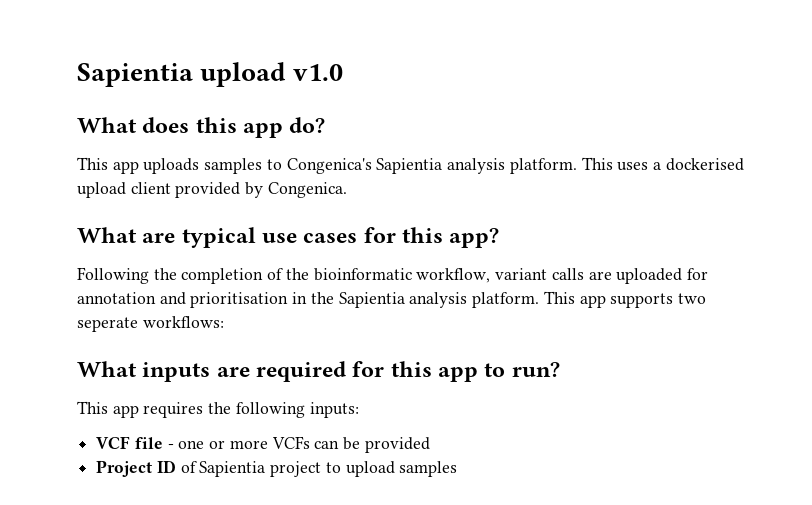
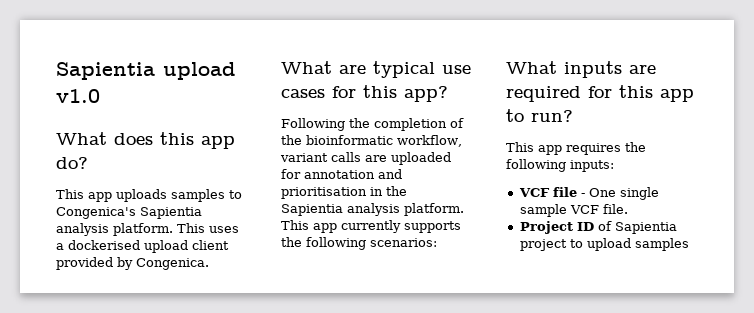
[610,293,706,308] [77,316,224,332] supports two seperate workflows: -> [341,220,461,233] [281,237,437,250] currently supports the following scenarios:
[178,436,430,453] one or more VCFs can be provided -> [588,187,659,200] [519,204,628,217] One single sample VCF file.

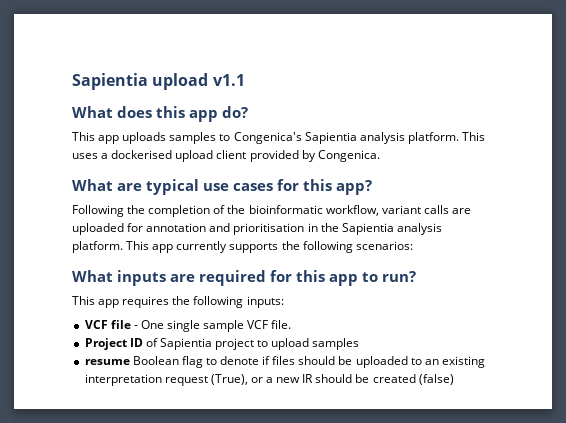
[56,89,100,103] v1.0 -> [212,74,245,86] v1.1
(689, 244) none -> [84,356,485,368] [84,374,454,386] // resume Boolean flag to denote if files should be uploaded to an existing interpretation request (True), or a new IR should be created (false)

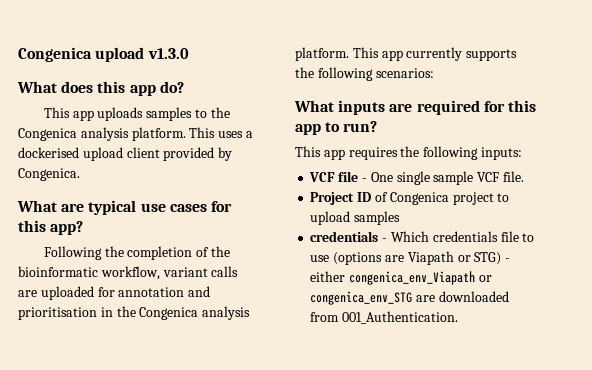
[72,73,245,90] Sapientia upload v1.1 -> [18,47,189,62] Congenica upload v1.3.0
[233,132,357,144] Congenica's Sapientia -> [210,107,230,118] [18,128,77,141] the Congenica
[341,223,394,235] Sapientia -> [139,307,199,320] Congenica
[159,338,212,350] Sapientia -> [389,192,449,205] Congenica
[84,356,485,368] [84,374,454,386] resume Boolean flag to denote if files should be uploaded to an existing interpretation request (True), or a new IR should be created (false) -> [310,231,535,242] [310,251,511,265] [310,271,492,285] [310,291,509,305] [310,311,459,324] credentials - Which credentials file to use (options are Viapath or STG) - either congenica_env_Viapath or congenica_env_STG are downloaded from 001_Authentication.

